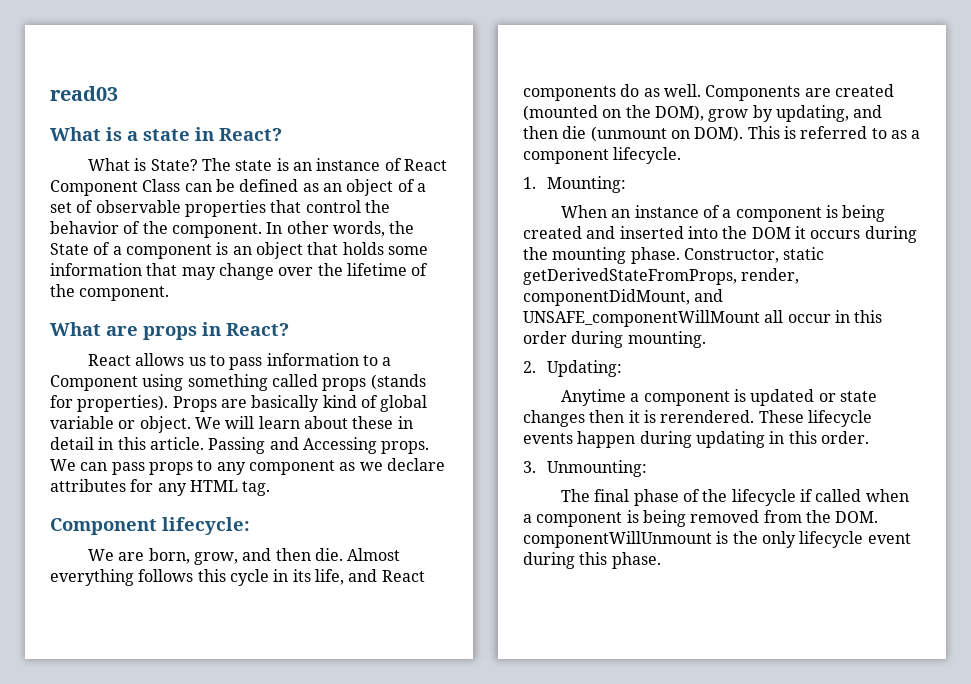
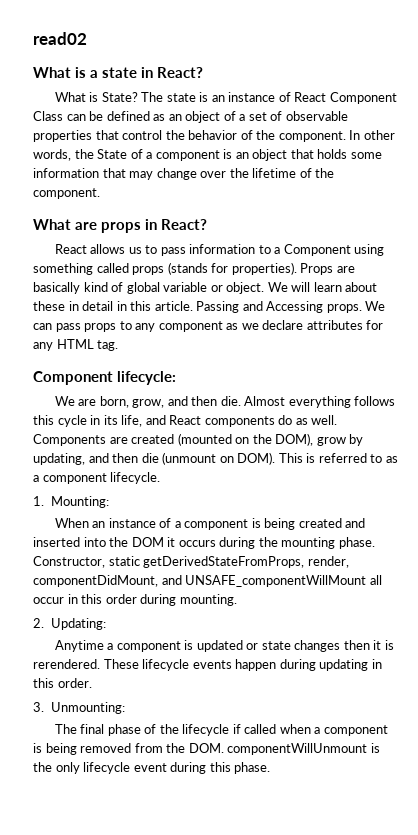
[50,86,118,101] read03 -> [33,32,87,45] read02

